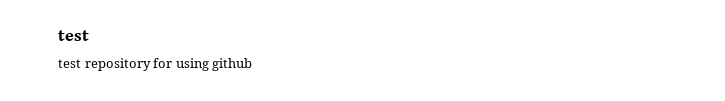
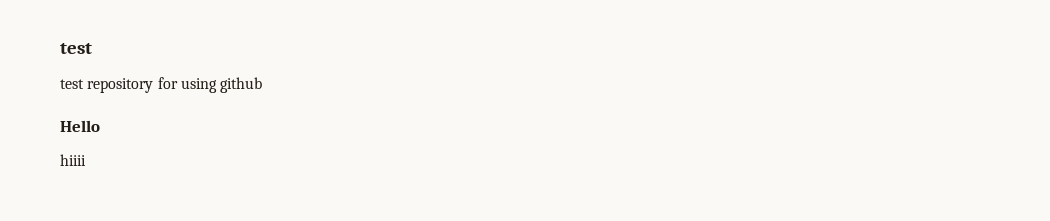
(253, 64) none -> [60,120,100,132] [60,154,86,166] // Hello // hiiii

